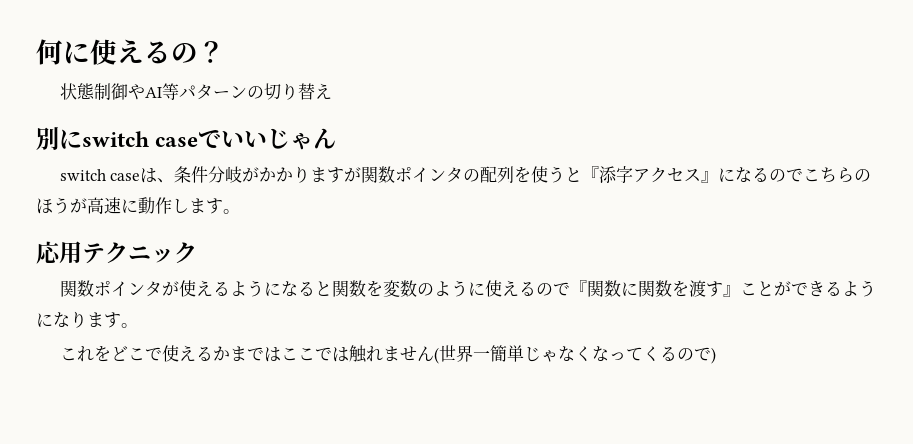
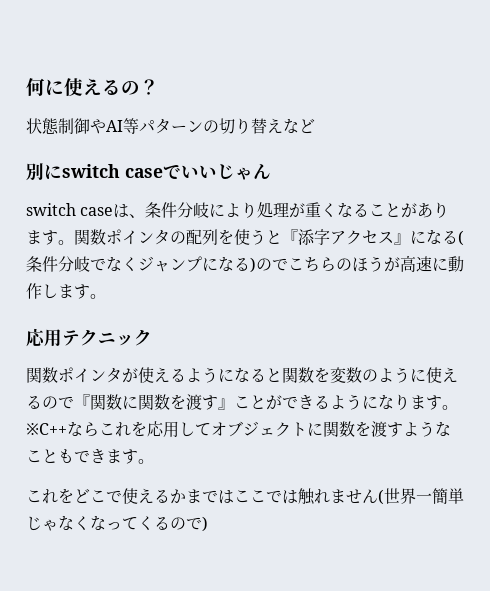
(332, 91) none -> [283,118,315,134] など
[242,166,362,183] がかかりますが -> [209,202,450,218] [26,230,74,245] により処理が重くなることがあります。
(770, 174) none -> [458,230,464,246] [26,256,256,273] (条件分岐でなくジャンプになる)
(138, 325) none -> [26,421,451,438] [26,449,154,464] ※C++ならこれを応用してオブジェクトに関数を渡すようなこともできます。

